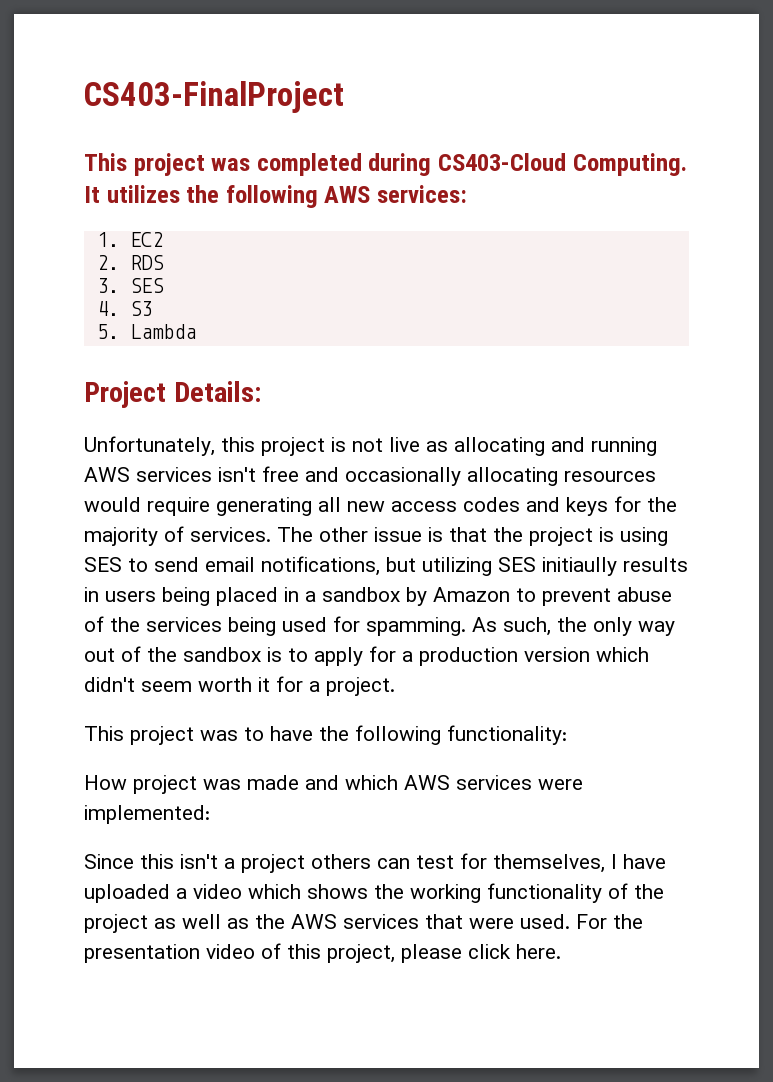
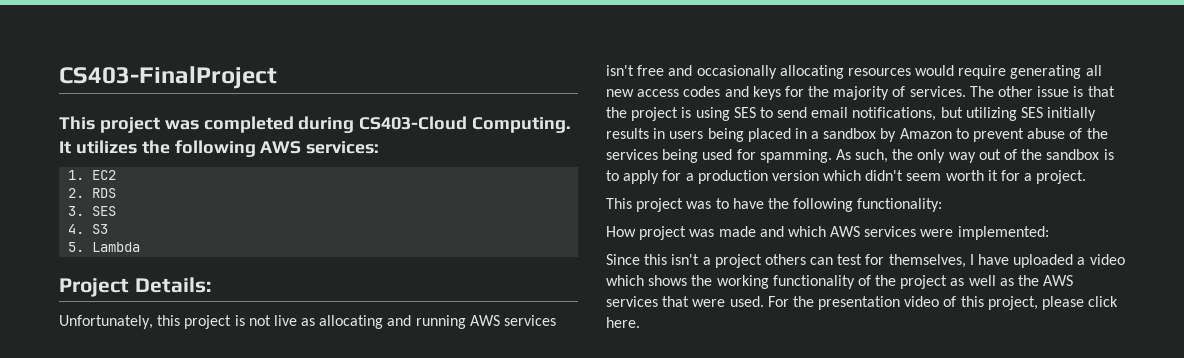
[542,557,617,576] initiaully -> [1047,107,1097,121] initially

